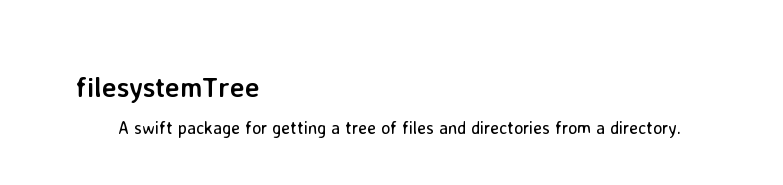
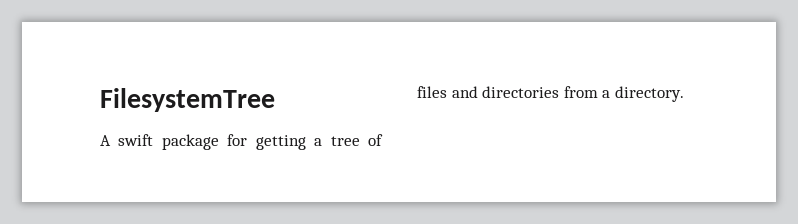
[76,77,260,103] filesystemTree -> [100,88,275,112] FilesystemTree

